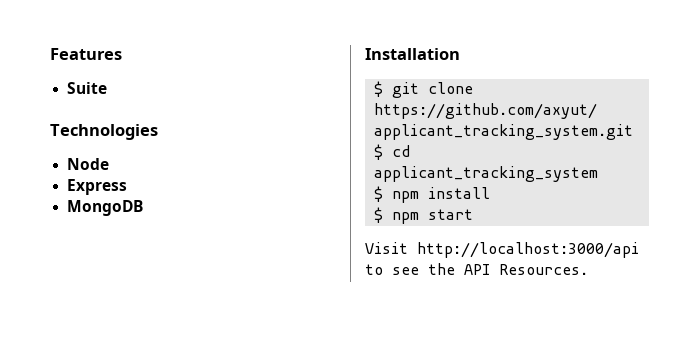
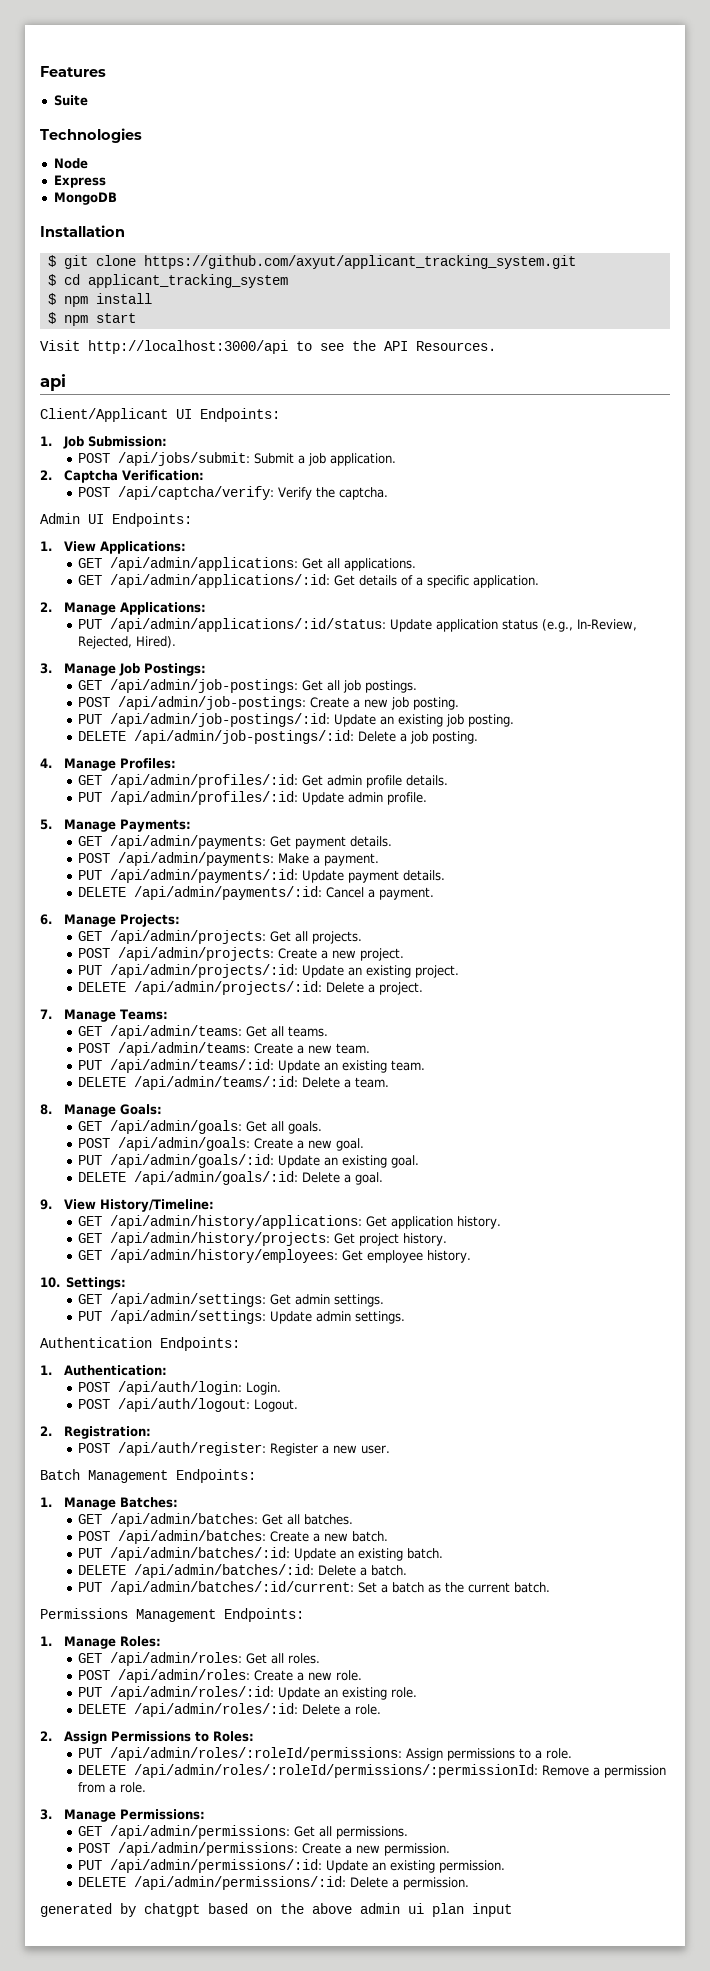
(588, 269) none -> [40,374,66,391] [40,408,280,422] [40,436,168,449] [77,452,396,466] [40,470,205,483] [77,486,388,500] [40,513,192,527] [40,541,187,554] [77,557,416,571] [77,574,539,588] [40,602,207,615] [77,618,637,632] [77,636,176,649] [40,663,207,676] [77,679,417,693] [77,696,459,710] [77,713,514,727] [77,730,478,744] [40,758,177,771] [77,774,448,788] [77,791,427,805] [40,819,192,832] [77,835,392,849] [77,852,379,866] [77,869,445,883] [77,886,434,900] [40,914,181,927] [77,930,362,944] [77,947,404,961] [77,964,459,978] [77,981,423,995] [40,1009,169,1022] [77,1025,328,1039] [77,1042,370,1056] [77,1059,425,1073] [77,1076,389,1090] [40,1104,163,1117] [77,1120,322,1134] [77,1137,364,1151] [77,1154,419,1168] [77,1171,383,1185] [40,1199,215,1212] [77,1215,501,1229] [77,1232,447,1246] [77,1249,471,1263] [40,1277,127,1290] [77,1293,384,1307] [77,1310,405,1324] [40,1337,240,1351] [40,1365,168,1376] [77,1381,281,1395] [77,1398,298,1412] [40,1426,152,1439] [77,1442,390,1456] [40,1469,256,1483] [40,1497,179,1510] [77,1513,353,1527] [77,1530,388,1544] [77,1547,443,1561] [77,1564,407,1578] [77,1581,550,1595] [40,1608,304,1622] [40,1636,162,1649] [77,1652,320,1666] [77,1669,362,1683] [77,1686,417,1700] [77,1703,381,1717] [40,1731,255,1744] [77,1747,572,1761] [77,1764,666,1778] [77,1782,146,1793] [40,1809,206,1822] [77,1825,408,1839] [77,1842,450,1856] [77,1859,505,1873] [77,1876,469,1890] [40,1903,512,1917] // api // Client/Applicant UI Endpoints: // 1. Job Submission: // POST /api/jobs/submit: Submit a job application. // 2. Captcha Verification: // POST /api/captcha/verify: Verify the captcha. // Admin UI Endpoints: // 1. View Applications: // GET /api/admin/applications: Get all applications. // GET /api/admin/applications/:id: Get details of a specific application. // 2. Manage Applications: // PUT /api/admin/applications/:id/status: Update application status (e.g., In-Review, Rejected, Hired). // 3. Manage Job Postings: // GET /api/admin/job-postings: Get all job postings. // POST /api/admin/job-postings: Create a new job posting. // PUT /api/admin/job-postings/:id: Update an existing job posting. // DELETE /api/admin/job-postings/:id: Delete a job posting. // 4. Manage Profiles: // GET /api/admin/profiles/:id: Get admin profile details. // PUT /api/admin/profiles/:id: Update admin profile. // 5. Manage Payments: // GET /api/admin/payments: Get payment details. // POST /api/admin/payments: Make a payment. // PUT /api/admin/payments/:id: Update payment details. // DELETE /api/admin/payments/:id: Cancel a payment. // 6. Manage Projects: // GET /api/admin/projects: Get all projects. // POST /api/admin/projects: Create a new project. // PUT /api/admin/projects/:id: Update an existing project. // DELETE /api/admin/projects/:id: Delete a project. // 7. Manage Teams: // GET /api/admin/teams: Get all teams. // POST /api/admin/teams: Create a new team. // PUT /api/admin/teams/:id: Update an existing team. // DELETE /api/admin/teams/:id: Delete a team. // 8. Manage Goals: // GET /api/admin/goals: Get all goals. // POST /api/admin/goals: Create a new goal. // PUT /api/admin/goals/:id: Update an existing goal. // DELETE /api/admin/goals/:id: Delete a goal. // 9. View History/Timeline: // GET /api/admin/history/applications: Get application history. // GET /api/admin/history/projects: Get project history. // GET /api/admin/history/employees: Get employee history. // 10. Settings: // GET /api/admin/settings: Get admin settings. // PUT /api/admin/settings: Update admin settings. // Authentication Endpoints: // 1. Authentication: // POST /api/auth/login: Login. // POST /api/auth/logout: Logout. // 2. Registration: // POST /api/auth/register: Register a new user. // Batch Management Endpoints: // 1. Manage Batches: // GET /api/admin/batches: Get all batches. // POST /api/admin/batches: Create a new batch. // PUT /api/admin/batches/:id: Update an existing batch. // DELETE /api/admin/batches/:id: Delete a batch. // PUT /api/admin/batches/:id/current: Set a batch as the current batch. // Permissions Management Endpoints: // 1. Manage Roles: // GET /api/admin/roles: Get all roles. // POST /api/admin/roles: Create a new role. // PUT /api/admin/roles/:id: Update an existing role. // DELETE /api/admin/roles/:id: Delete a role. // 2. Assign Permissions to Roles: // PUT /api/admin/roles/:roleId/permissions: Assign permissions to a role. // DELETE /api/admin/roles/:roleId/permissions/:permissionId: Remove a permission from a role. // 3. Manage Permissions: // GET /api/admin/permissions: Get all permissions. // POST /api/admin/permissions: Create a new permission. // PUT /api/admin/permissions/:id: Update an existing permission. // DELETE /api/admin/permissions/:id: Delete a permission. // generated by chatgpt based on the above admin ui plan input

